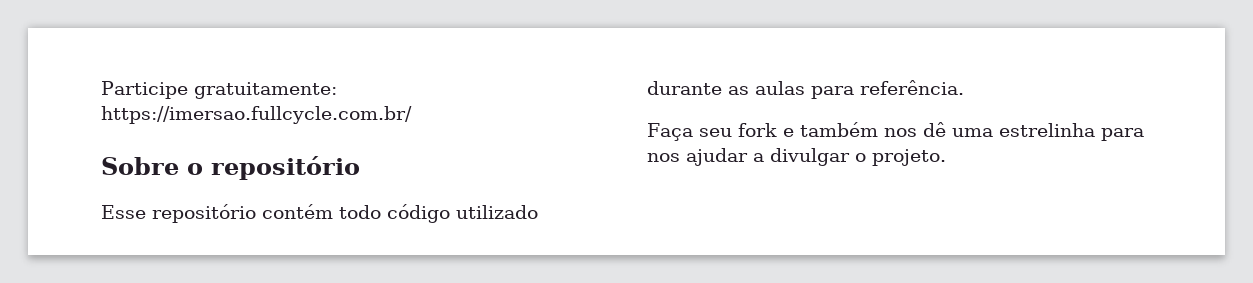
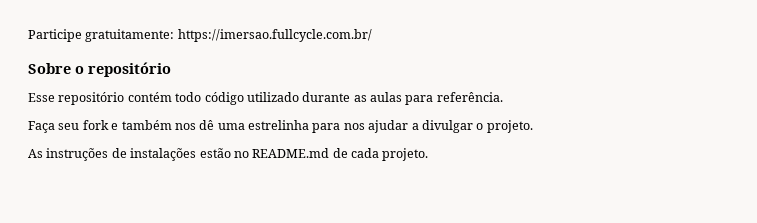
(946, 157) none -> [28,148,429,161] // As instruções de instalações estão no README.md de cada projeto.

